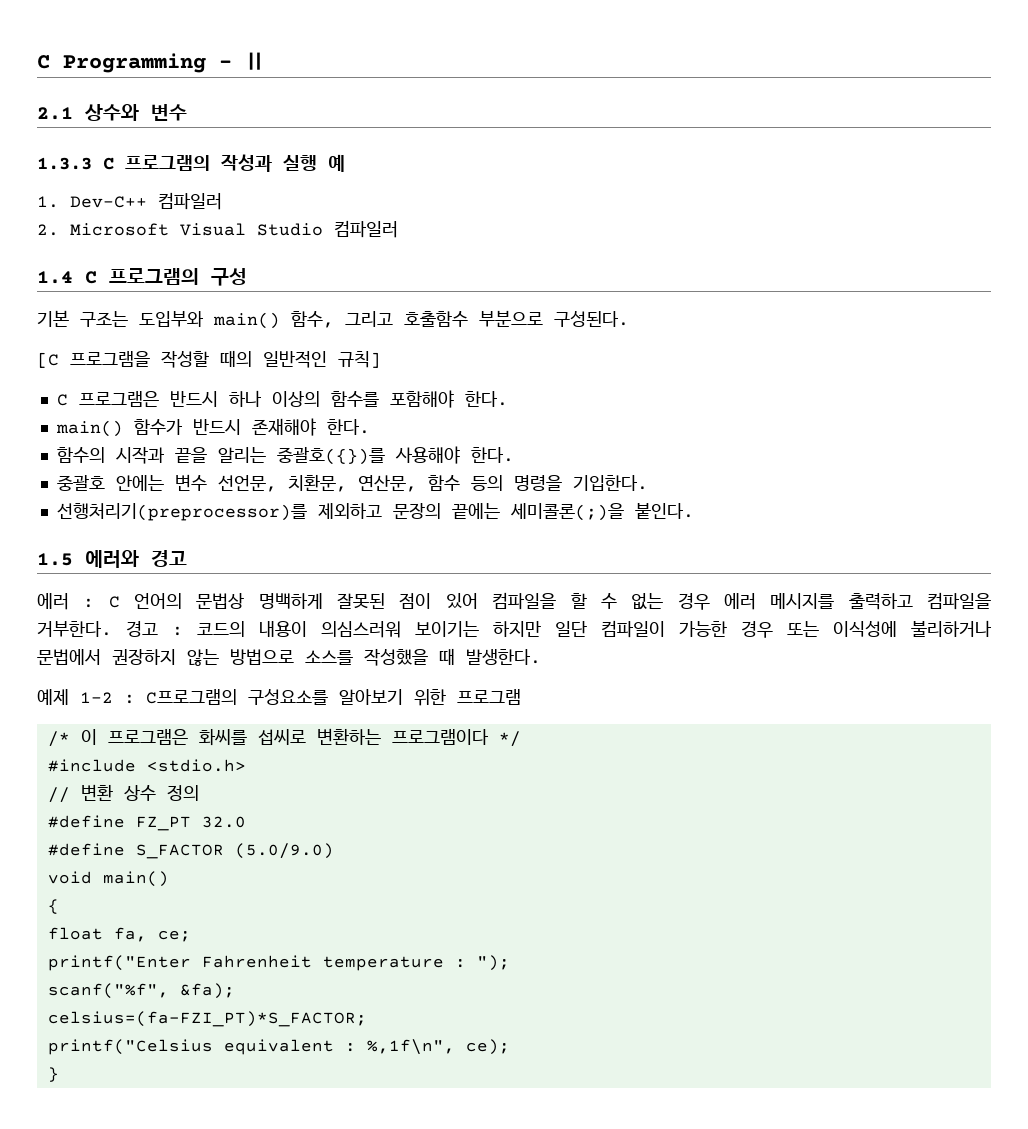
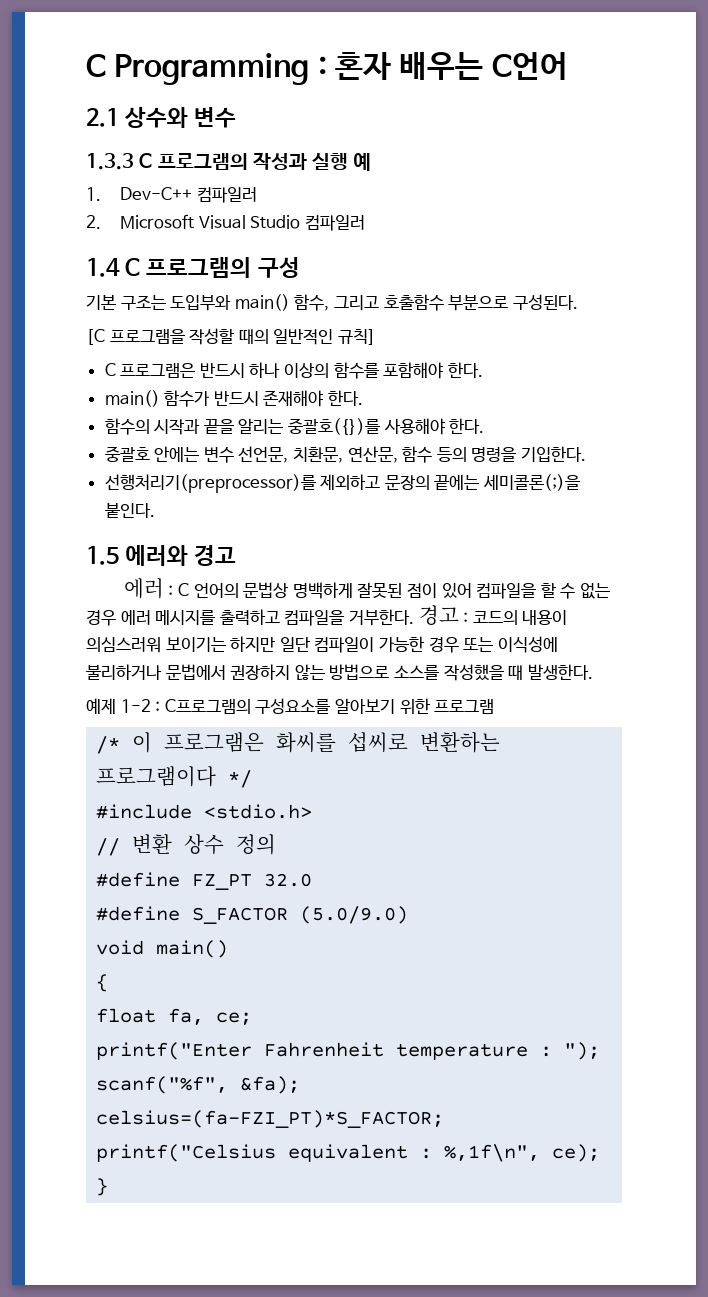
[219,52,265,70] - Ⅱ -> [317,52,568,80] : 혼자 배우는 C언어

